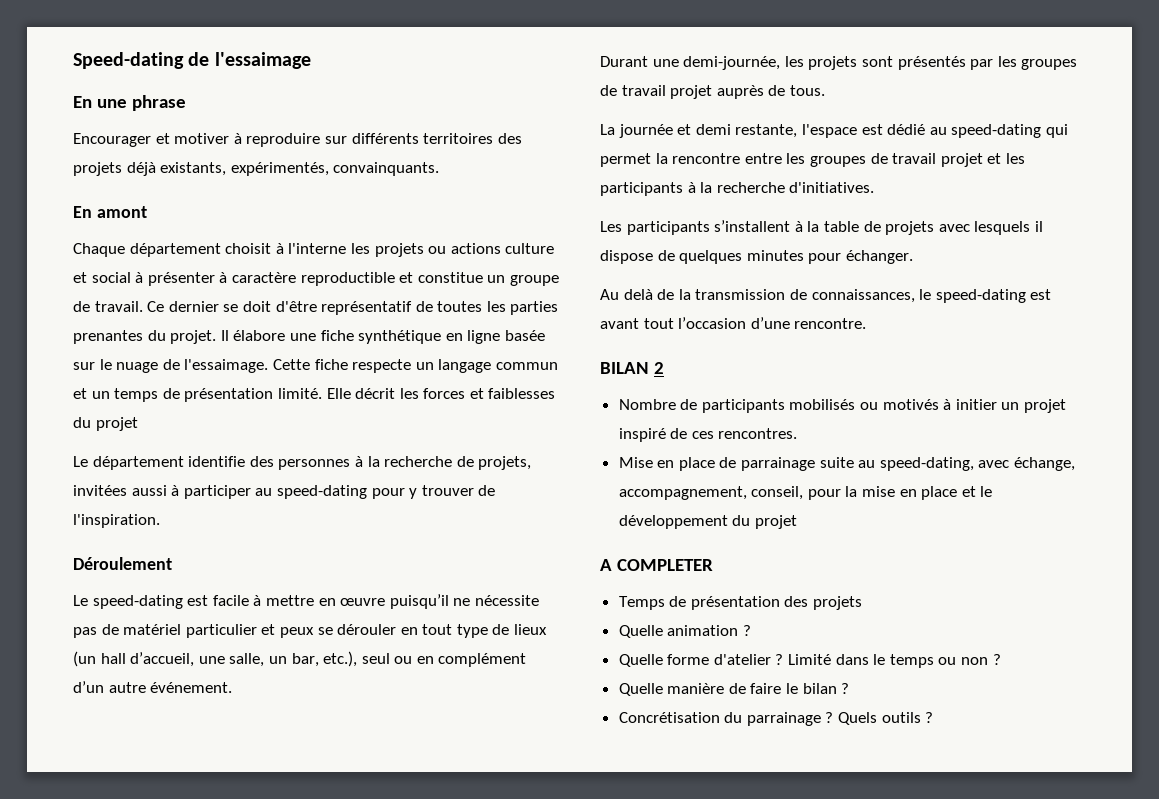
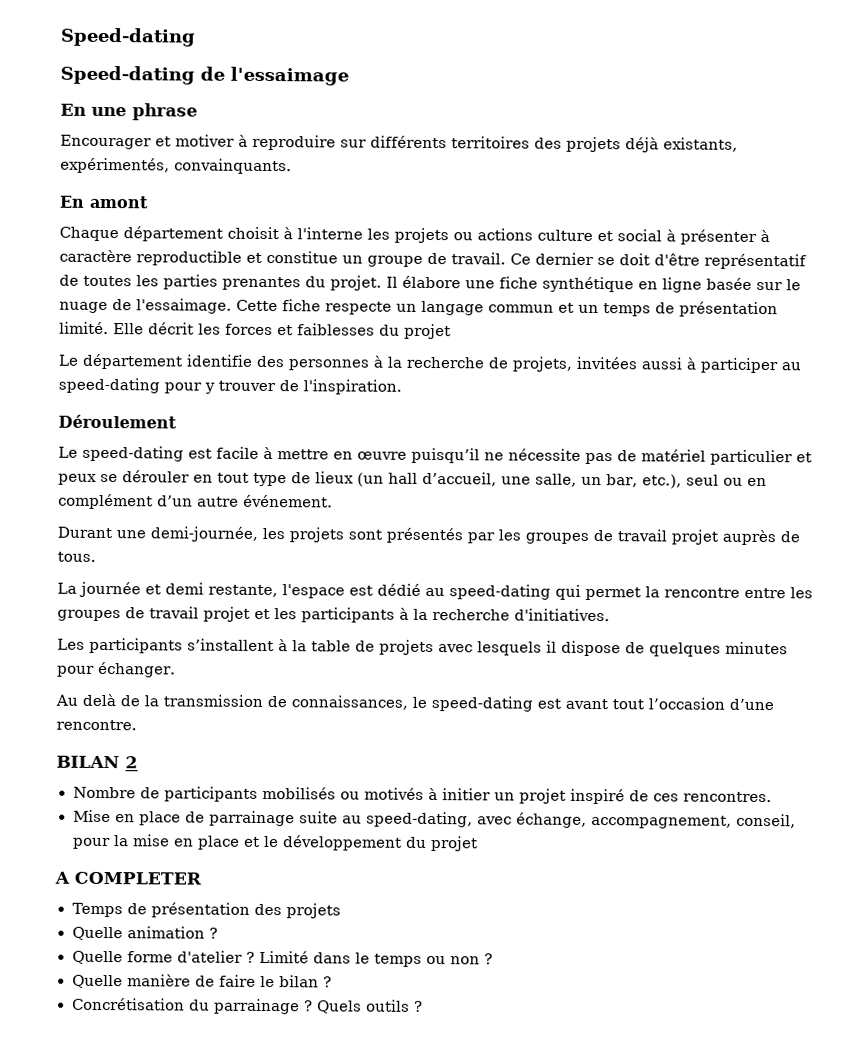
[73,52,184,69] Speed-dating -> [60,27,196,47] [60,65,195,85] Speed-dating // Speed-dating

